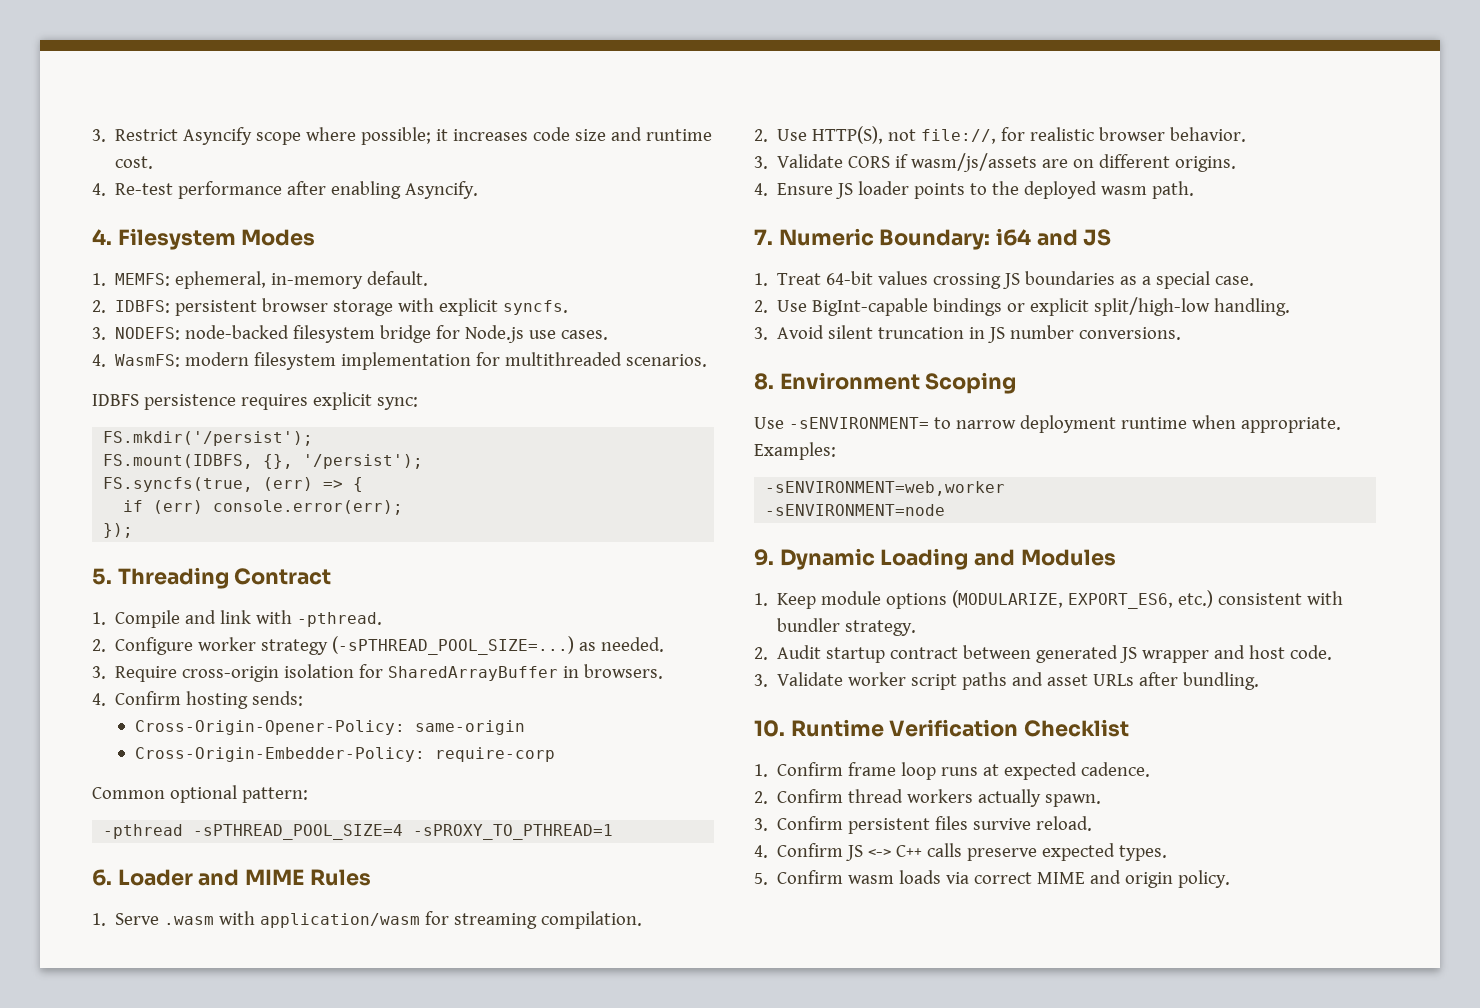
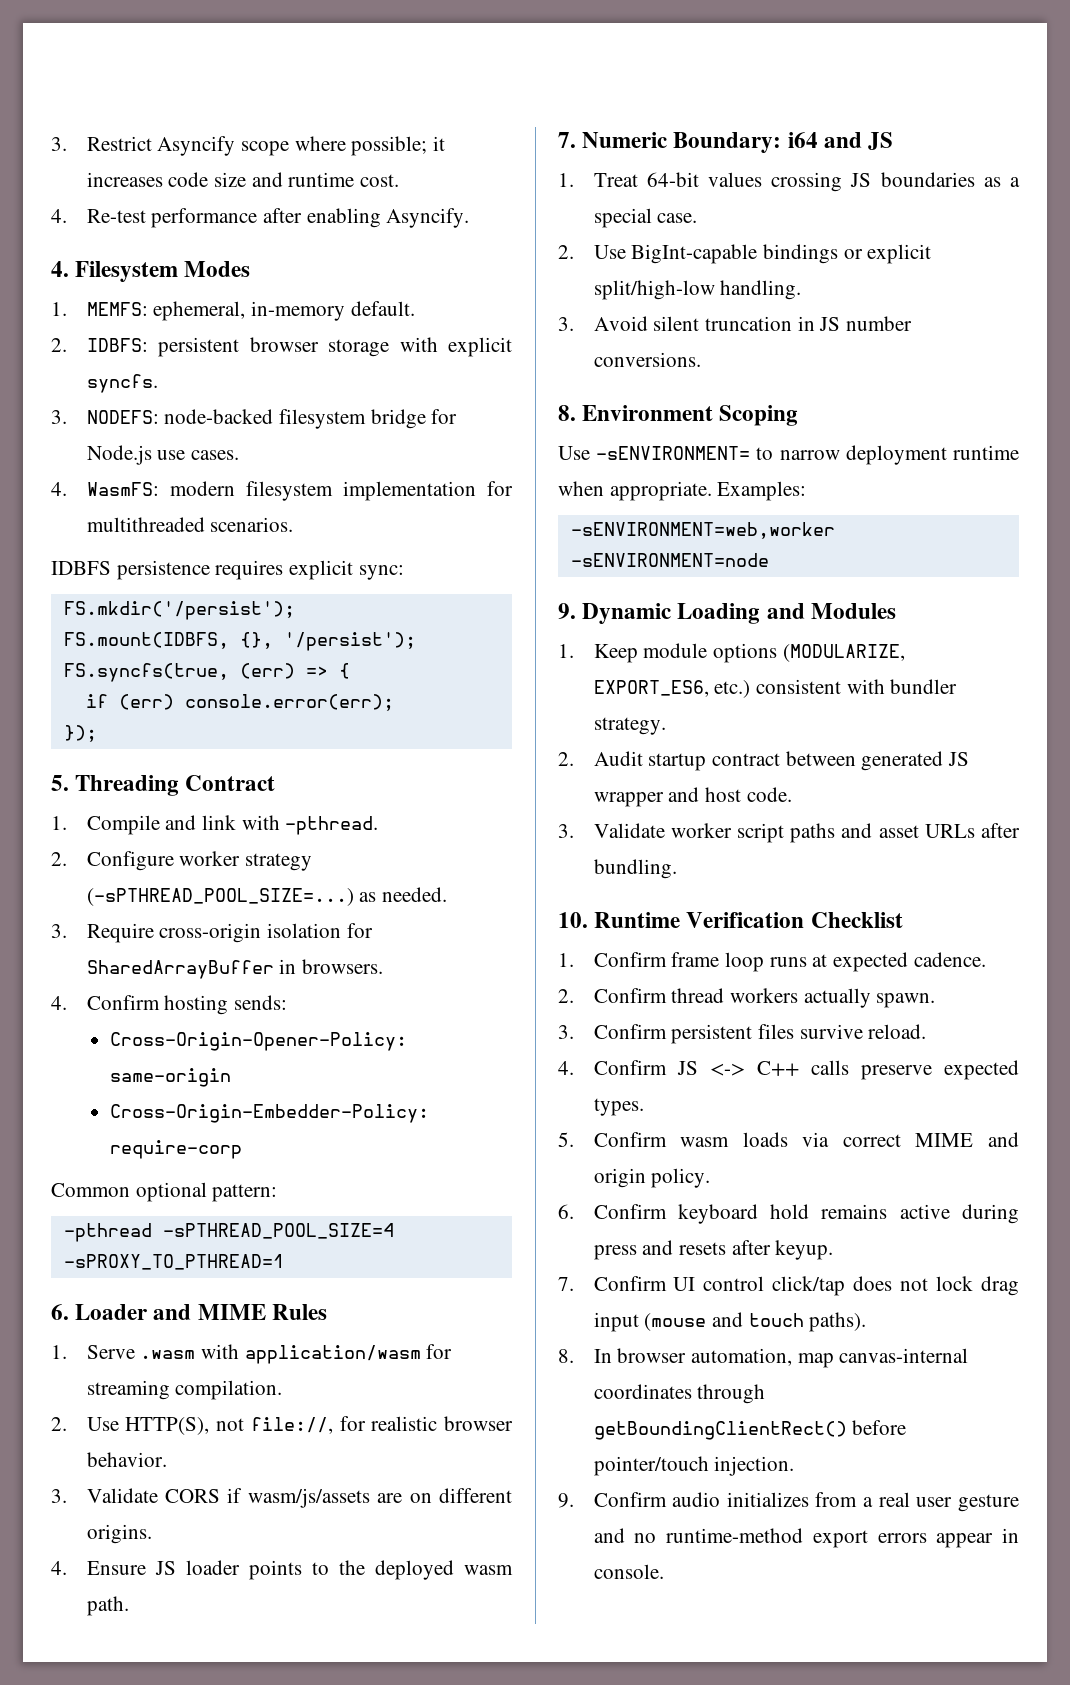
(1231, 879) none -> [558,1204,1019,1224] [593,1240,834,1260] [558,1276,1019,1296] [593,1312,867,1332] [558,1348,969,1368] [593,1384,766,1404] [593,1420,907,1440] [593,1456,795,1476] [558,1492,1019,1512] [593,1528,1019,1548] [593,1564,664,1579] // 6. Confirm keyboard hold remains active during press and resets after keyup. // 7. Confirm UI control click/tap does not lock drag input (mouse and touch paths). // 8. In browser automation, map canvas-internal coordinates through getBoundingClientRect() before pointer/touch injection. // 9. Confirm audio initializes from a real user gesture and no runtime-method export errors appear in console.

